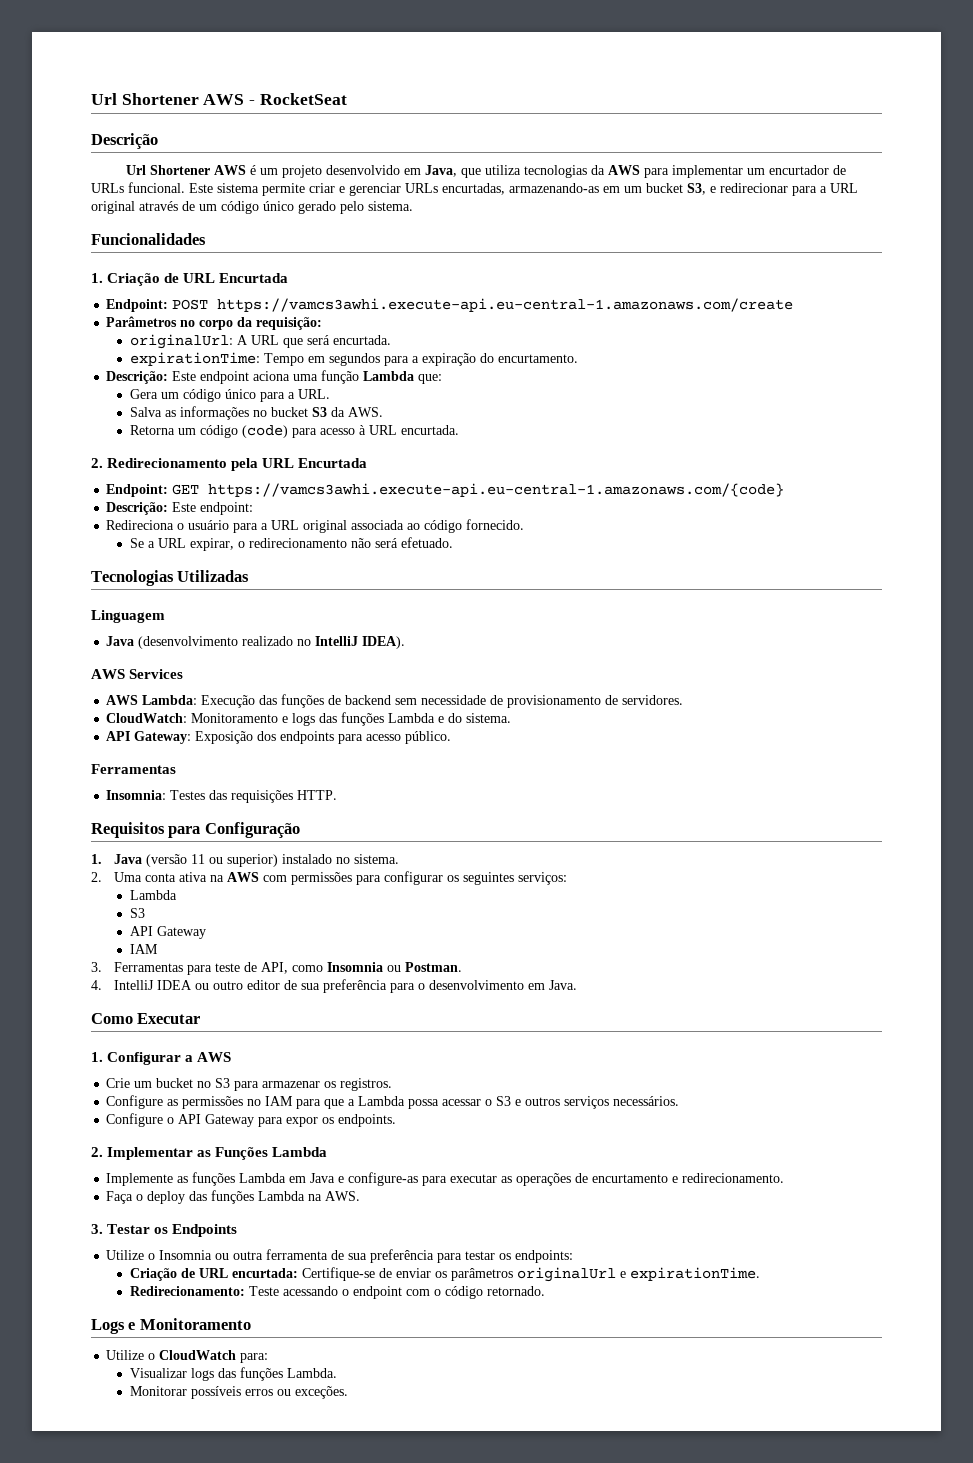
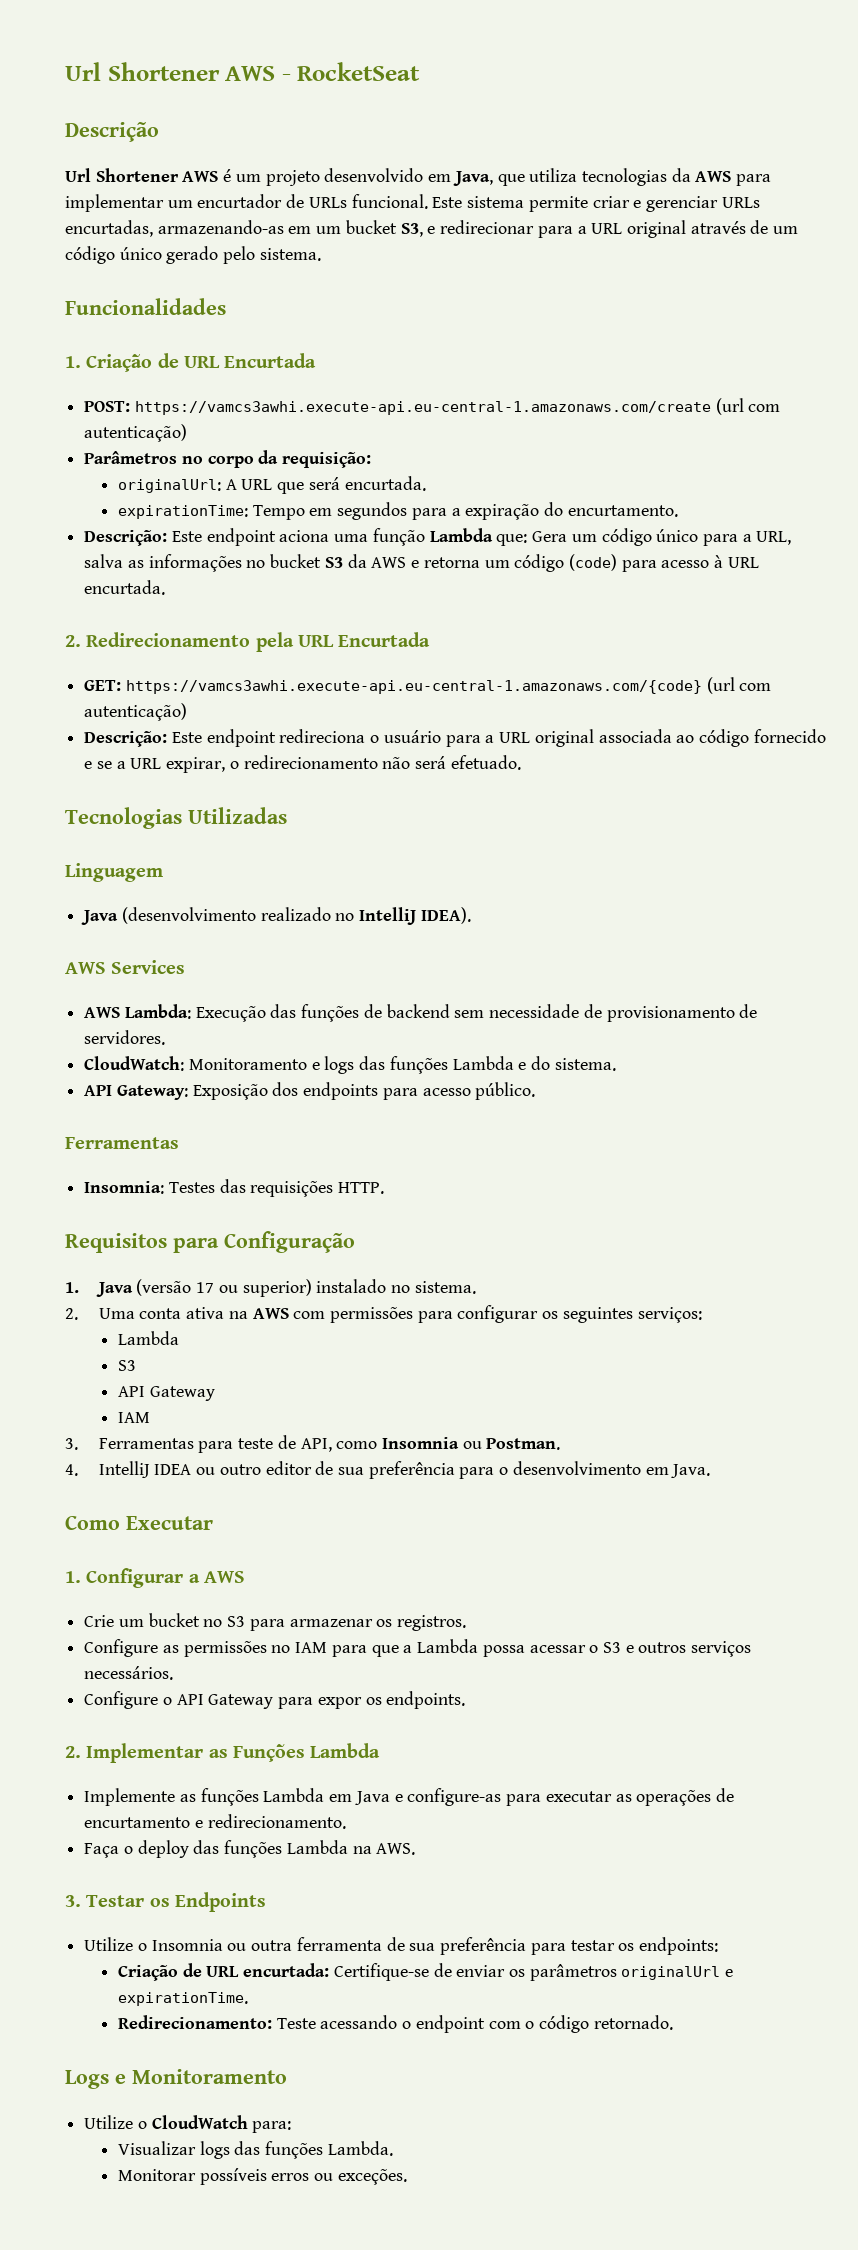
[106,299,209,312] Endpoint: POST -> [84,401,131,412] POST:
(794, 305) none -> [715,398,781,415] [84,424,188,442] (url com autenticação)
(443, 379) // -> (528, 540) none
[297,389,330,399] [129,407,162,417] URL. // Salva -> [756,531,792,545] [84,554,124,568] URL, salva
[347,407,383,417] [129,425,175,435] AWS. // Retorna -> [371,557,480,568] AWS e retorna
[106,484,200,497] Endpoint: GET -> [84,680,122,691] GET:
[106,502,254,515] [106,520,175,530] // Descrição: Este endpoint: // Redireciona -> [706,677,772,694] [84,703,188,721] [84,729,366,747] (url com autenticação) // Descrição: Este endpoint redireciona
[466,519,525,530] [129,538,144,548] fornecido. // Se -> [753,729,826,743] [84,761,112,769] fornecido e se
[191,854,206,864] 11 -> [196,1282,215,1293] 17

